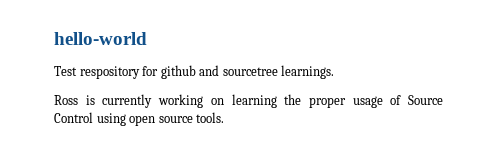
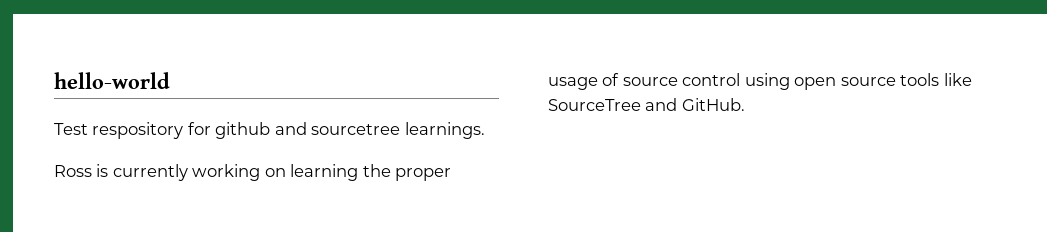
[407,95,443,105] [54,112,93,123] Source Control -> [622,73,741,86] source control
[196,112,225,123] tools. -> [900,73,972,86] [548,98,745,111] tools like SourceTree and GitHub.

